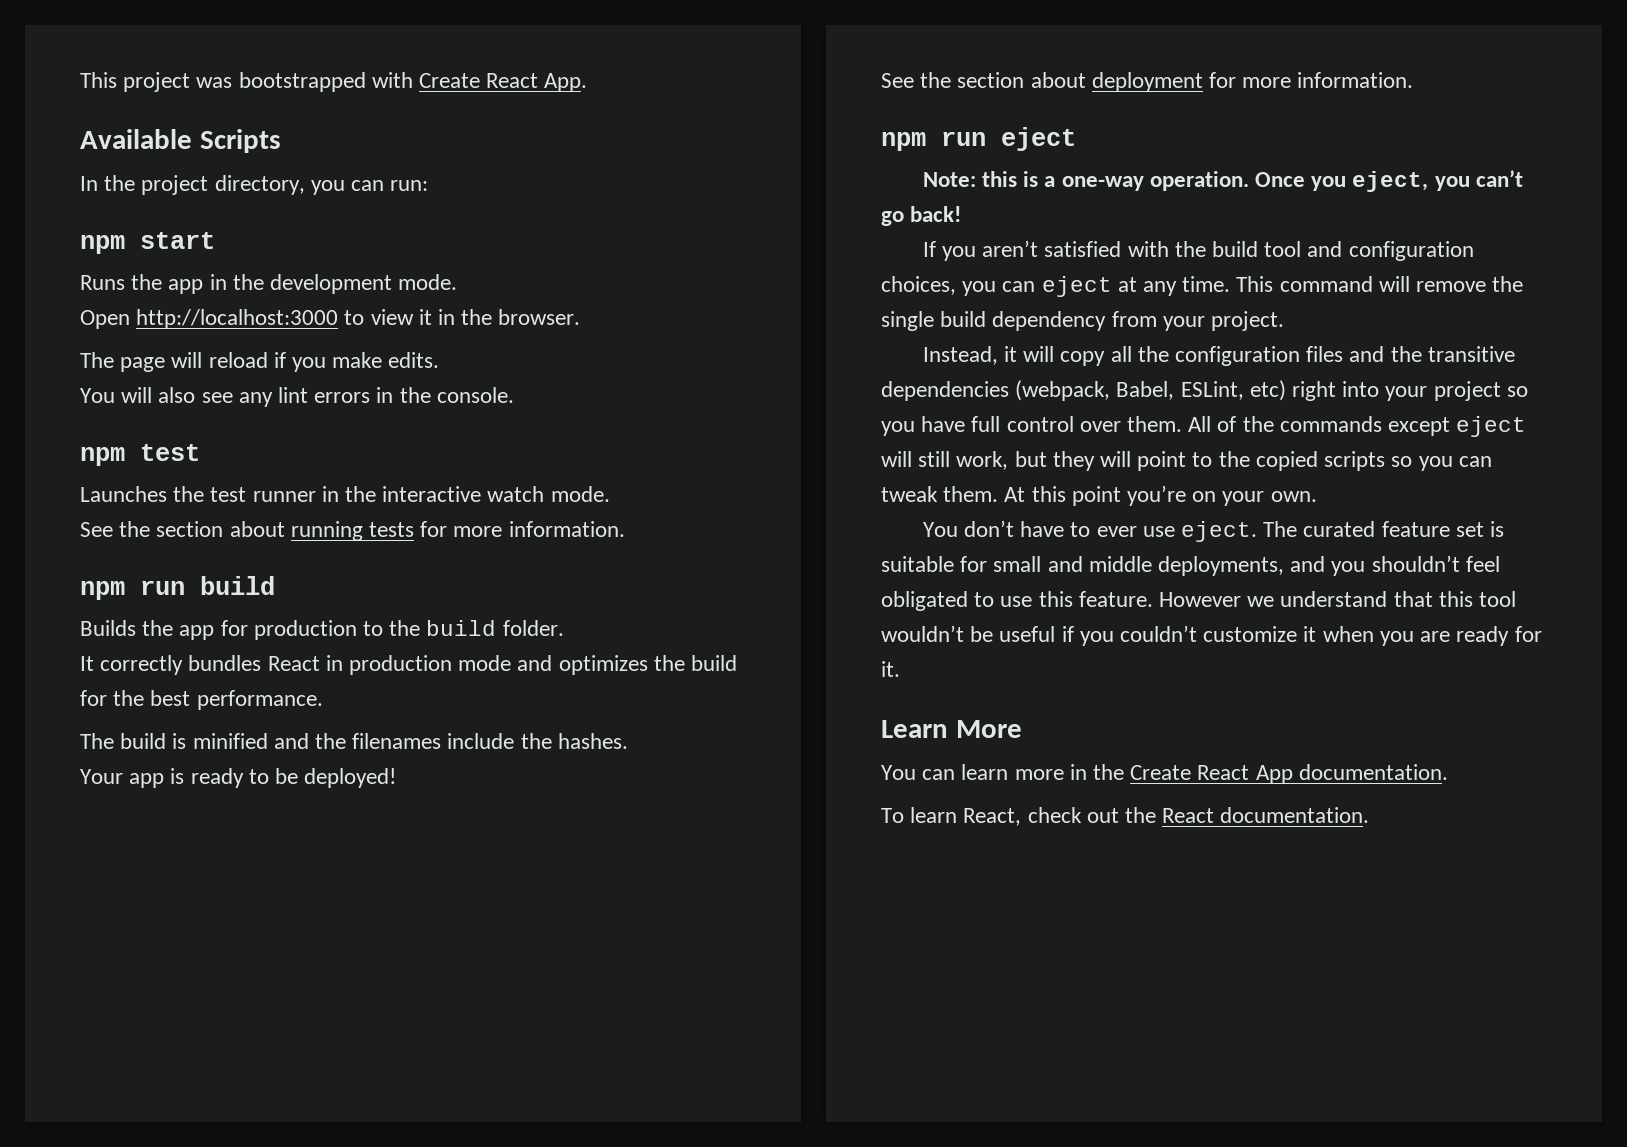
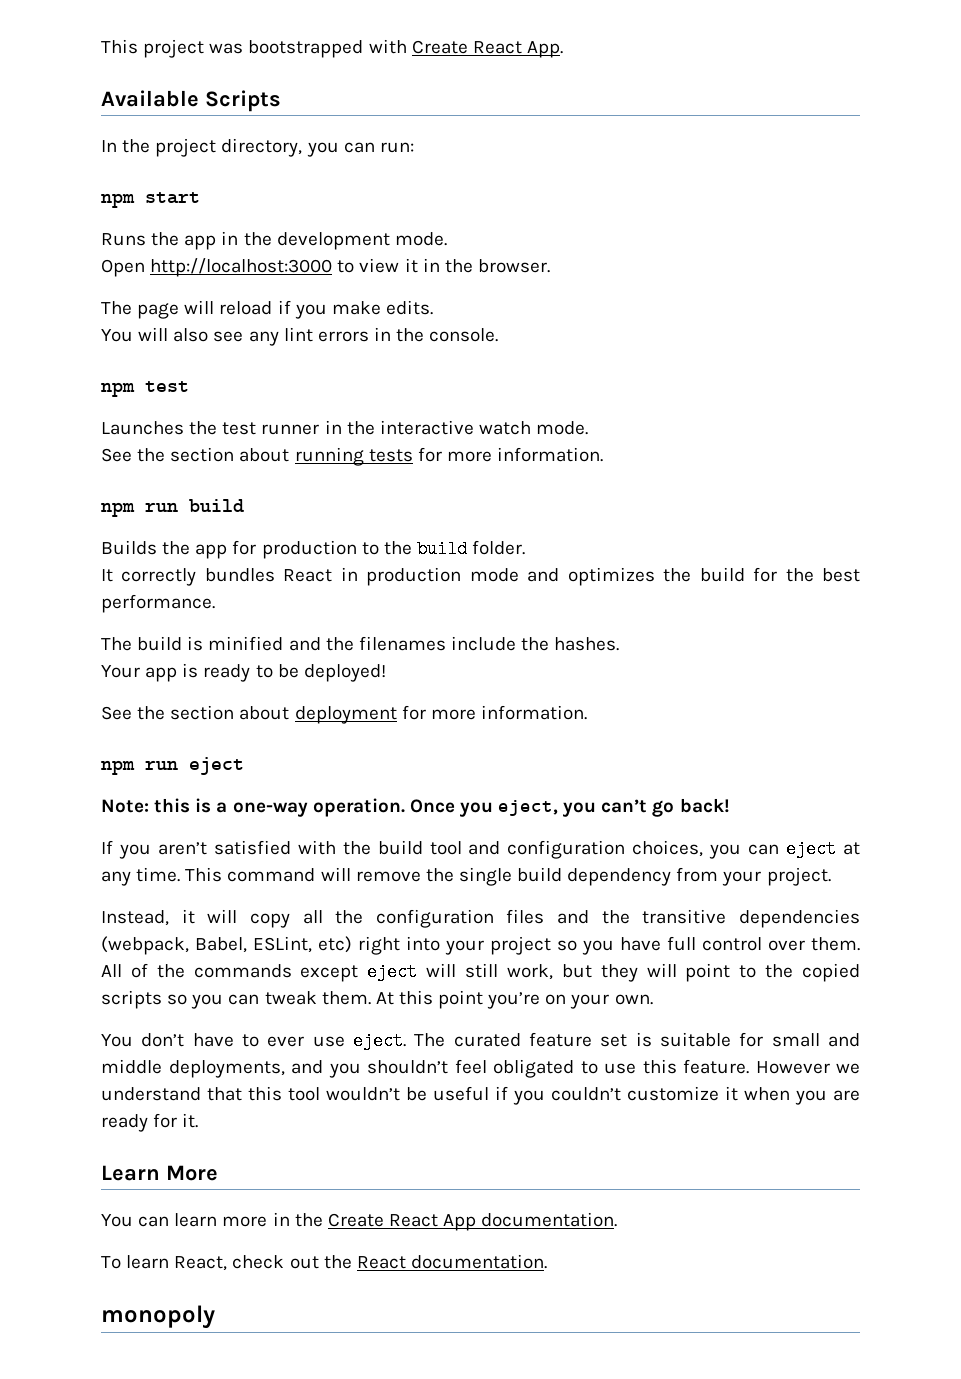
(1370, 815) none -> [101,1305,215,1329] // monopoly

